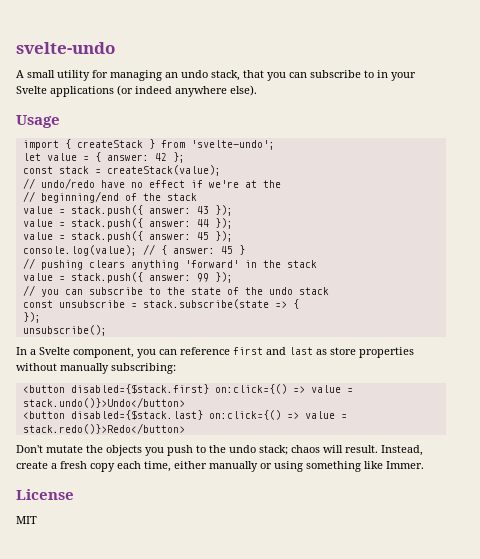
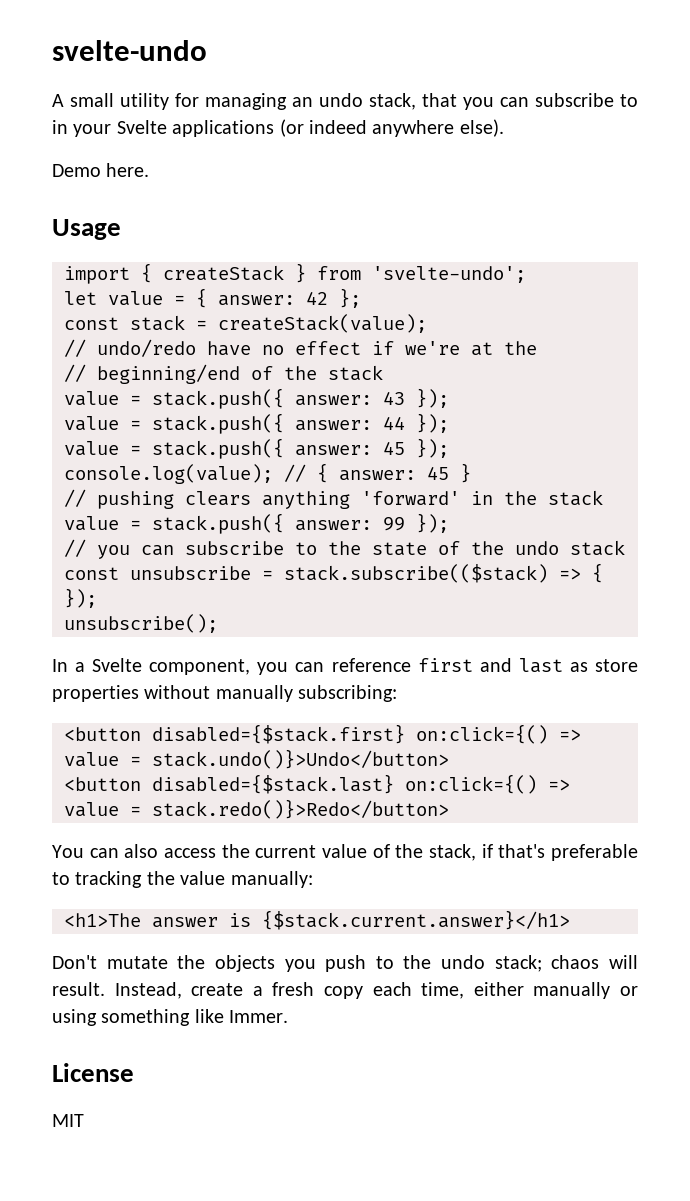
(257, 90) none -> [52,163,150,177] // Demo here.
[142,299,269,309] stack.subscribe(state -> [284,564,548,583] stack.subscribe(($stack)
(185, 428) none -> [52,844,639,861] [52,871,313,888] [64,910,570,930] // You can also access the current value of the stack, if that's preferable to tracking the value manually: // <h1>The answer is {$stack.current.answer}</h1>

